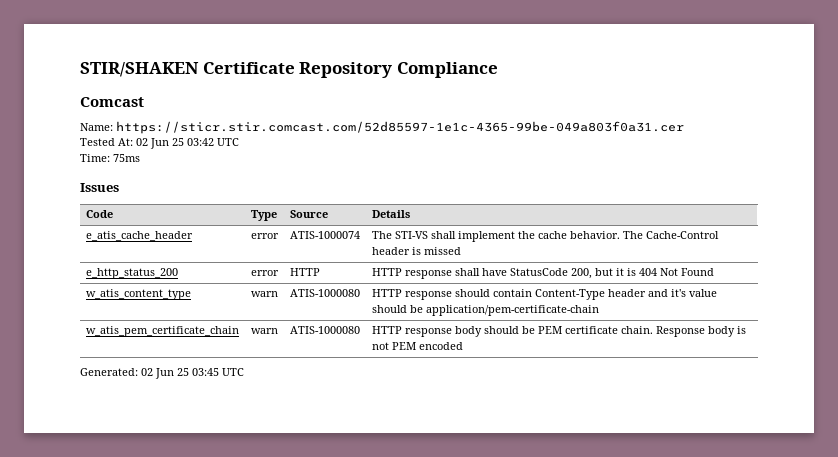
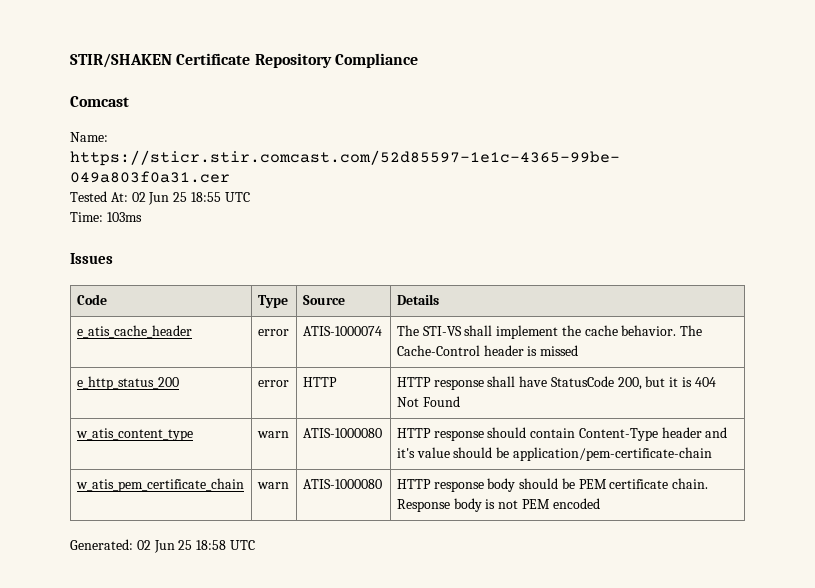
[187,138,214,146] 03:42 -> [190,192,221,202] 18:55
[113,154,140,162] 75ms -> [106,212,142,222] 103ms
[192,368,219,376] 03:45 -> [196,540,227,550] 18:58

